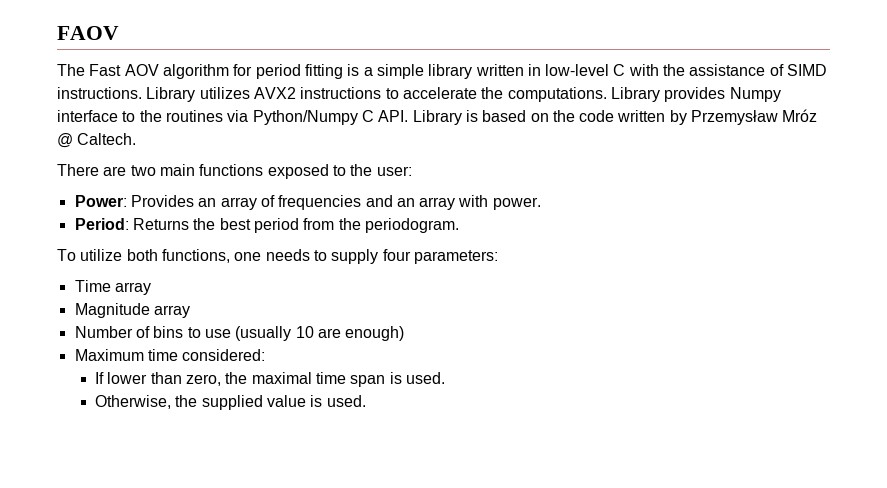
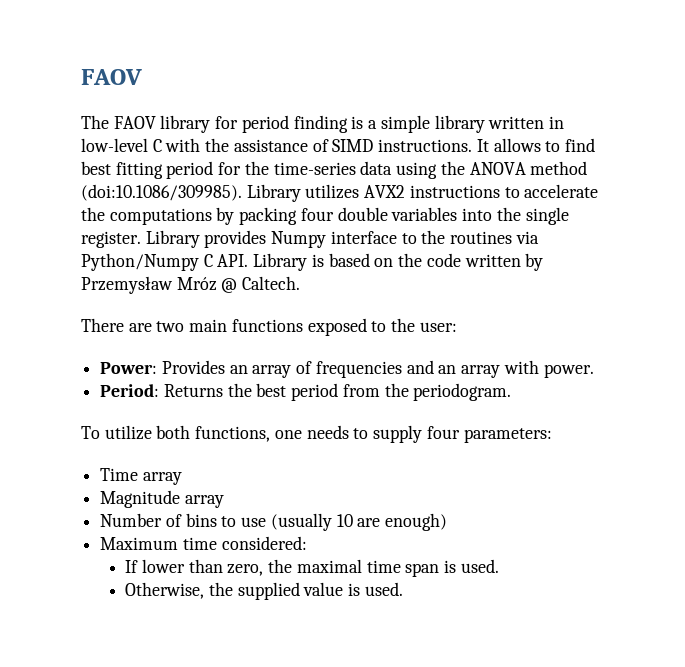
[89,64,229,79] Fast AOV algorithm -> [113,115,211,133] FAOV library
[304,64,343,79] fitting -> [293,115,348,133] finding
(142, 93) none -> [476,138,595,152] [81,161,588,179] [81,184,242,201] It allows to find best fitting period for the time-series data using the ANOVA method (doi:10.1086/309985).
[507,87,607,102] computations. -> [109,207,569,225] [81,231,141,248] computations by packing four double variables into the single register.

